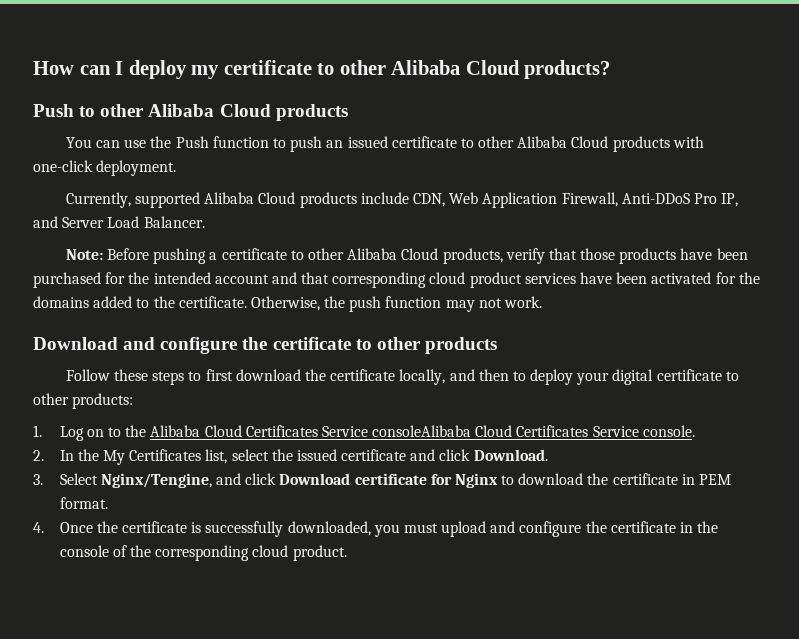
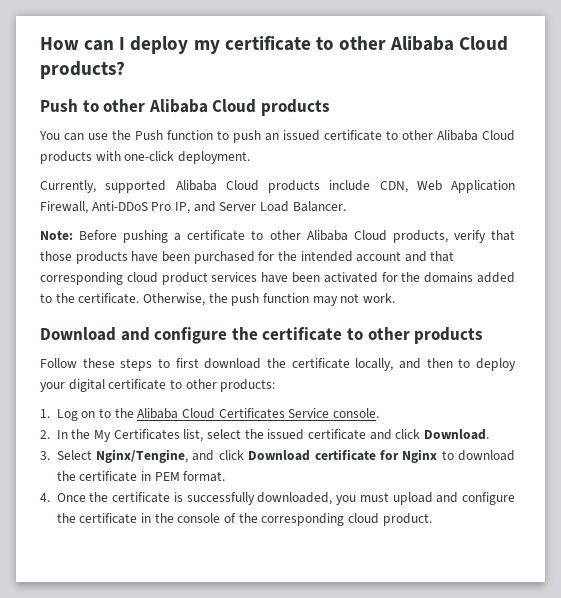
[372,425,639,437] consoleAlibaba Cloud Certificates Service -> (330, 413) none

